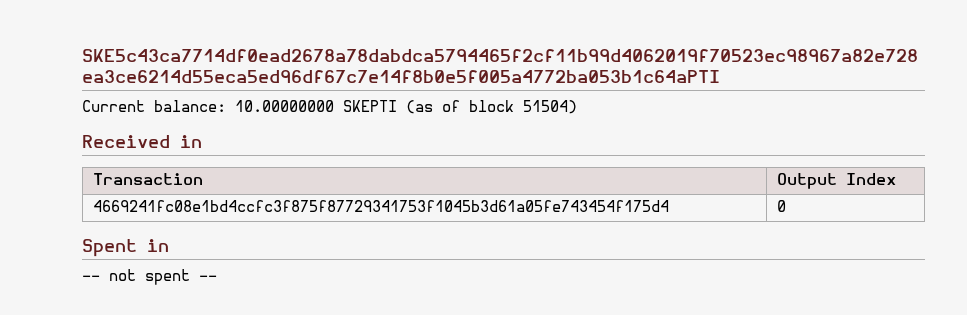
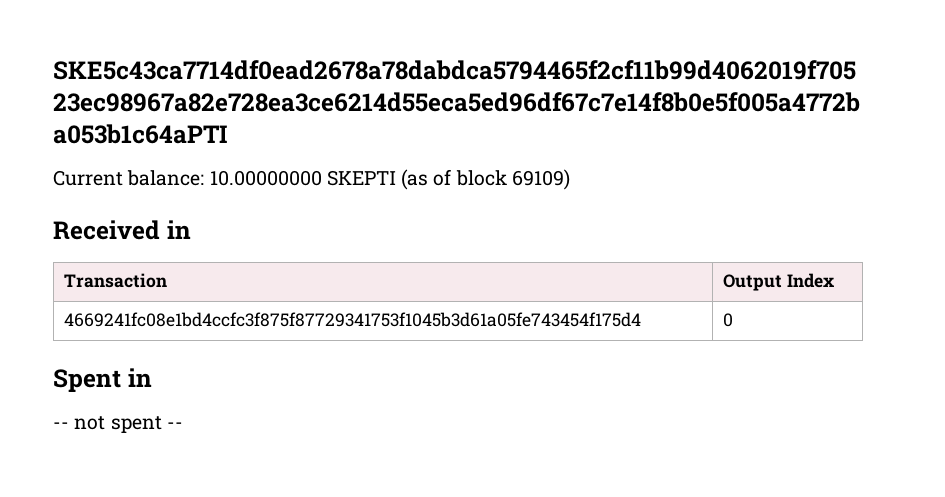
[523,100,577,114] 51504) -> [511,169,570,190] 69109)

